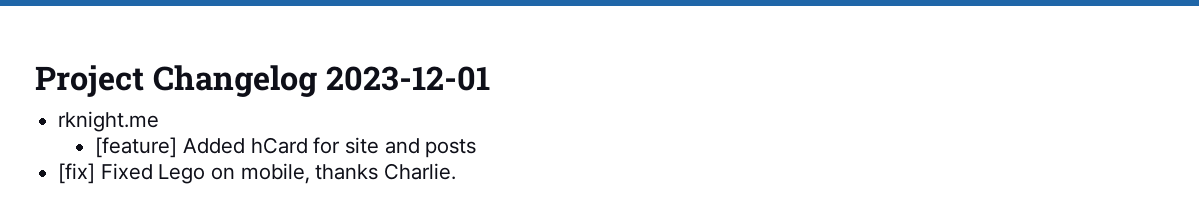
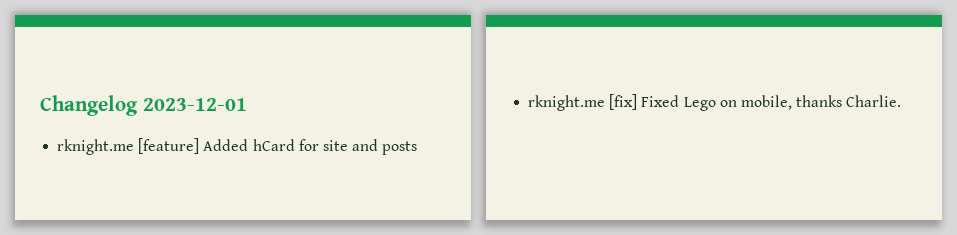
[35,65,144,97] Project -> (40, 105) none
(160, 121) // -> (135, 147) none
(477, 148) none -> [528,95,606,111] rknight.me

